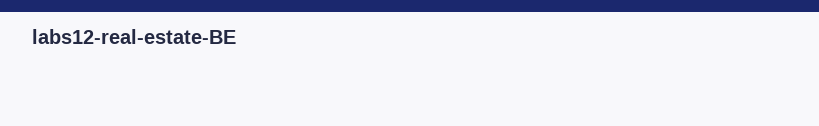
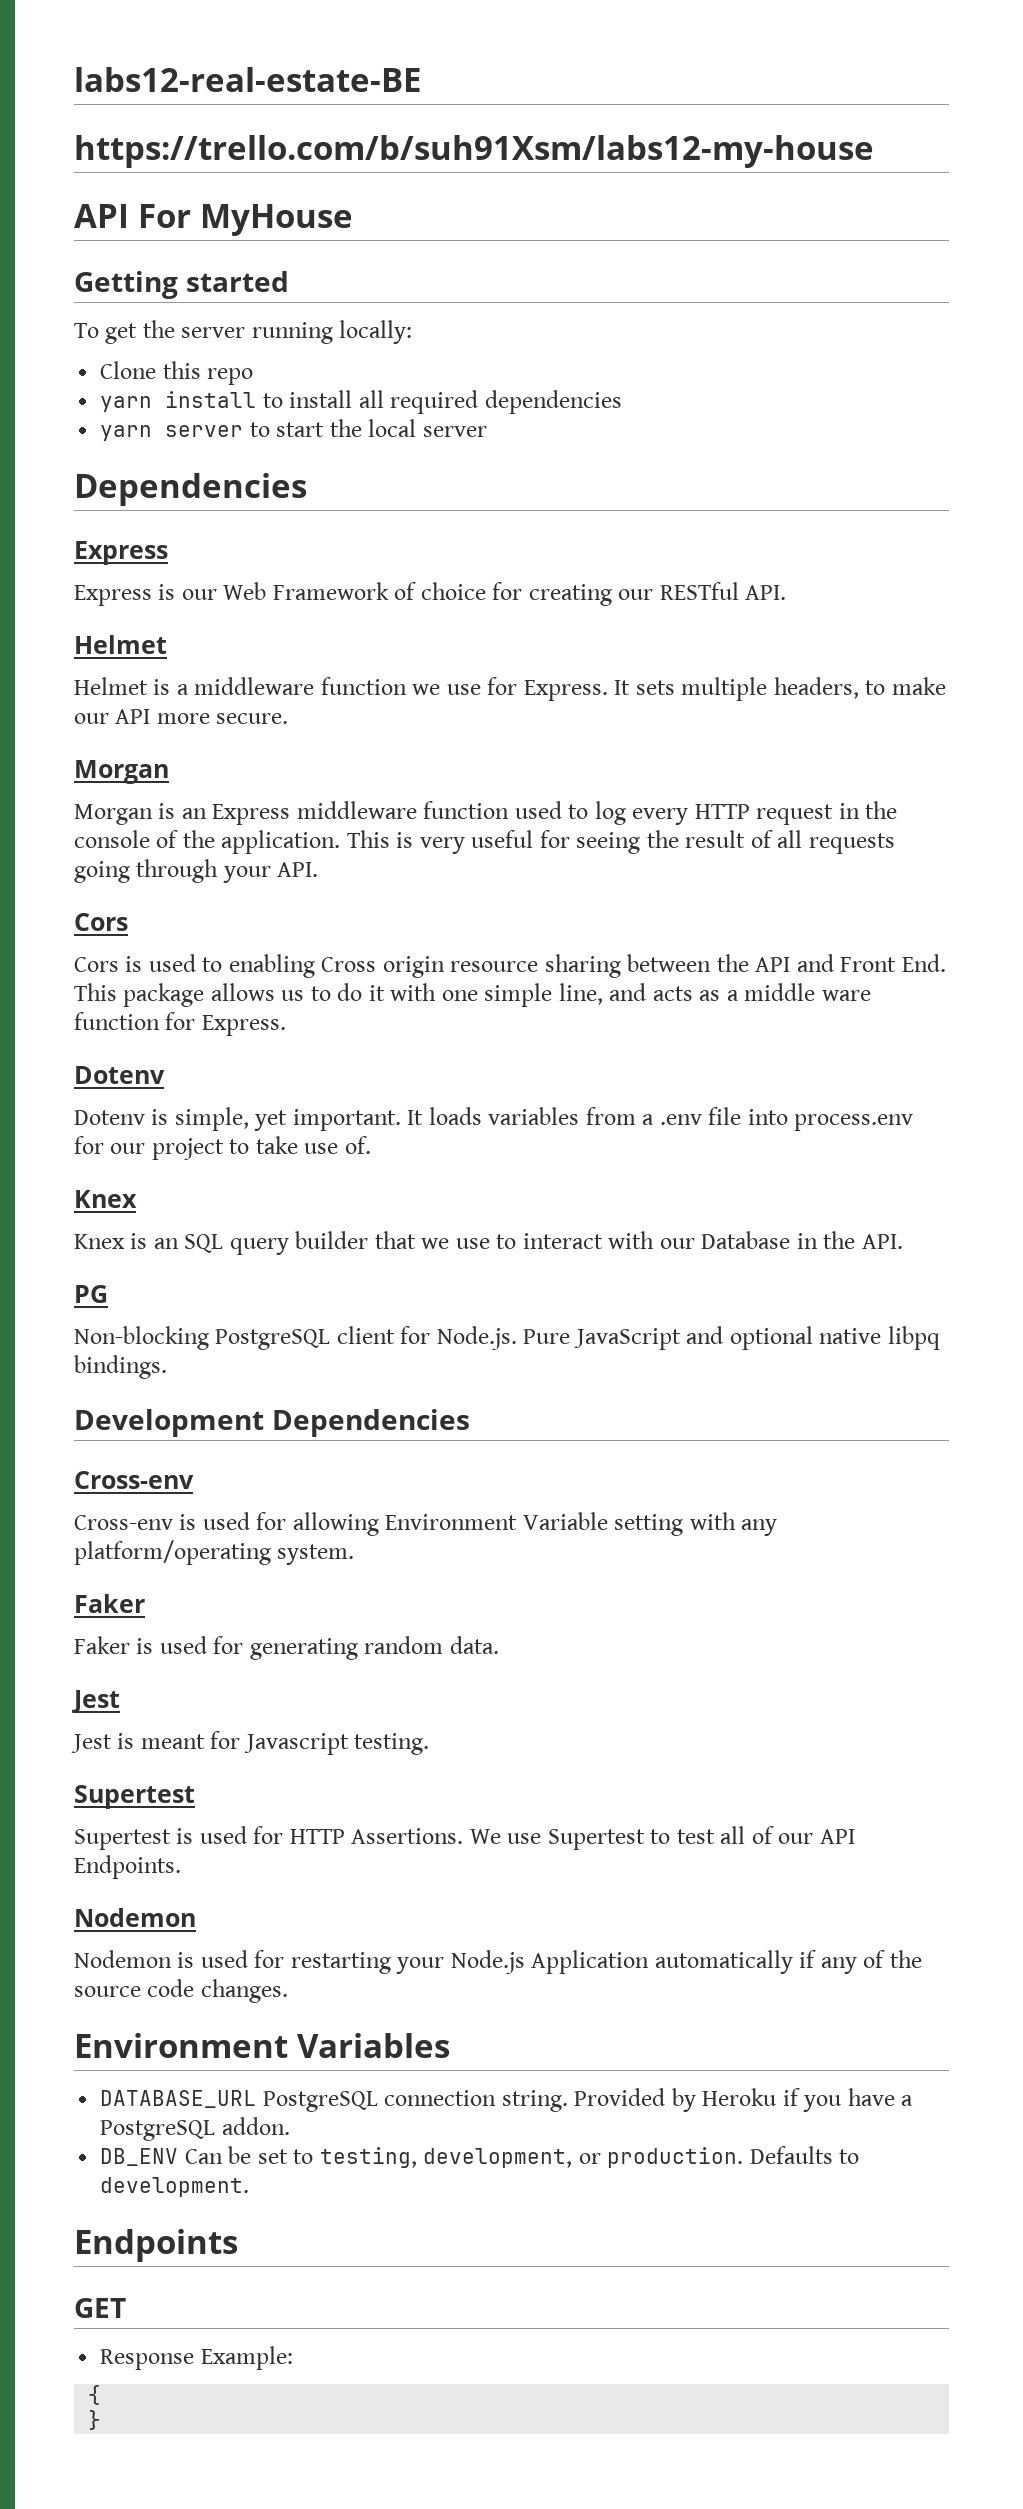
(236, 36) none -> [74,135,874,168] [74,204,353,236] [74,271,289,299] [74,320,413,344] [100,361,254,385] [100,390,622,414] [100,419,487,441] [74,473,307,506] [74,541,168,565] [74,582,787,606] [74,635,167,654] [74,677,946,701] [74,709,289,724] [74,760,169,784] [74,801,898,825] [74,830,895,854] [74,859,319,883] [74,913,128,931] [74,954,946,978] [74,983,871,1007] [74,1012,286,1036] [74,1066,165,1084] [74,1107,914,1131] [74,1136,371,1160] [74,1190,137,1208] [74,1231,903,1255] [74,1285,108,1303] [74,1326,940,1350] [74,1355,167,1379] [74,1409,470,1437] [74,1471,194,1489] [74,1512,778,1536] [74,1540,355,1565] [74,1594,145,1613] [74,1636,499,1660] [72,1690,120,1713] [71,1731,430,1755] [74,1785,195,1809] [74,1826,855,1850] [74,1855,181,1879] [74,1908,196,1927] [74,1950,922,1974] [74,1979,288,2003] [74,2033,450,2058] [100,2088,914,2112] [100,2117,290,2141] [100,2146,860,2168] [100,2177,250,2197] [74,2229,238,2262] [74,2298,126,2318] [100,2346,293,2370] [88,2385,102,2405] [88,2410,102,2430] // https://trello.com/b/suh91Xsm/labs12-my-house // API For MyHouse // Getting started // To get the server running locally: // Clone this repo // yarn install to install all required dependencies // yarn server to start the local server // Dependencies // Express // Express is our Web Framework of choice for creating our RESTful API. // Helmet // Helmet is a middleware function we use for Express. It sets multiple headers, to make our API more secure. // Morgan // Morgan is an Express middleware function used to log every HTTP request in the console of the application. This is very useful for seeing the result of all requests going through your API. // Cors // Cors is used to enabling Cross origin resource sharing between the API and Front End. This package allows us to do it with one simple line, and acts as a middle ware function for Express. // Dotenv // Dotenv is simple, yet important. It loads variables from a .env file into process.env for our project to take use of. // Knex // Knex is an SQL query builder that we use to interact with our Database in the API. // PG // Non-blocking PostgreSQL client for Node.js. Pure JavaScript and optional native libpq bindings. // Development Dependencies // Cross-env // Cross-env is used for allowing Environment Variable setting with any platform/operating system. // Faker // Faker is used for generating random data. // Jest // Jest is meant for Javascript testing. // Supertest // Supertest is used for HTTP Assertions. We use Supertest to test all of our API Endpoints. // Nodemon // Nodemon is used for restarting your Node.js Application automatically if any of the source code changes. // Environment Variables // DATABASE_URL PostgreSQL connection string. Provided by Heroku if you have a PostgreSQL addon. // DB_ENV Can be set to testing, development, or production. Defaults to development. // Endpoints // GET // Response Example: // { // }

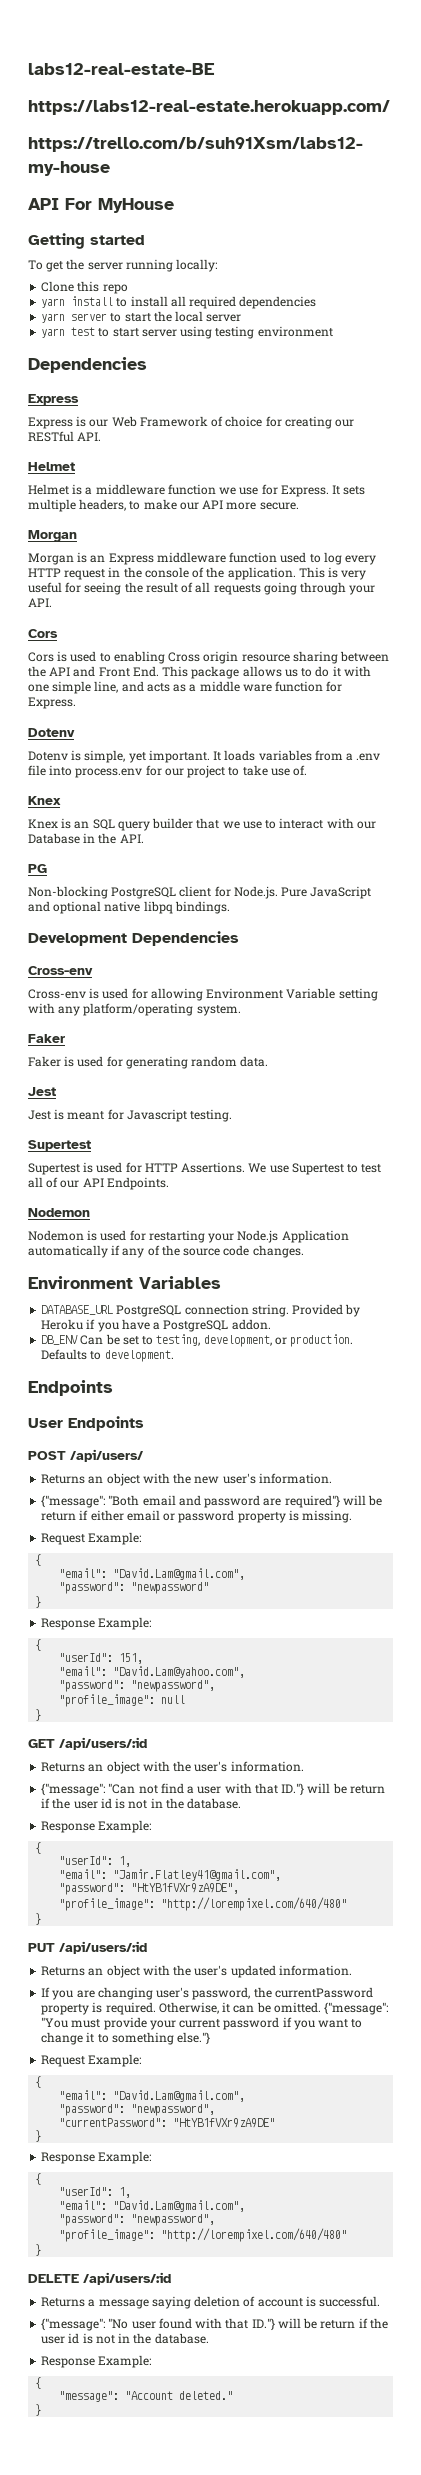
(421, 79) none -> [28,100,390,115] // https://labs12-real-estate.herokuapp.com/
(487, 431) none -> [41,326,333,339] // yarn test to start server using testing environment
[74,2298,126,2318] [100,2346,293,2370] [88,2385,102,2405] GET // Response Example: // { -> [28,1416,144,1431] [28,1449,143,1462] [41,1473,332,1486] [41,1495,383,1508] [41,1510,353,1523] [41,1532,142,1545] [35,1554,42,1566] [59,1568,246,1580] [59,1582,210,1594] [35,1596,42,1608] [41,1617,152,1630] [35,1639,42,1651] [59,1653,144,1664] [59,1666,246,1678] [59,1680,216,1692] [59,1694,186,1707] [35,1709,42,1721] [28,1737,147,1750] [41,1761,304,1774] [41,1783,385,1796] [41,1798,242,1809] [41,1820,152,1833] [35,1842,42,1854] [59,1856,132,1867] [59,1869,282,1881] [59,1883,240,1895] [59,1897,348,1911] [35,1913,42,1925] [28,1941,147,1954] [41,1965,352,1978] [41,1987,373,2000] [41,2002,389,2015] [41,2017,363,2030] [41,2032,211,2045] [41,2054,142,2067] [35,2076,42,2088] [59,2090,246,2102] [59,2104,216,2116] [59,2118,276,2128] [35,2130,42,2142] [41,2151,152,2164] [35,2173,42,2185] [59,2187,132,2198] [59,2200,246,2212] [59,2214,216,2226] [59,2228,348,2242] [35,2244,42,2256] [28,2272,171,2285] [41,2296,381,2309] [41,2318,388,2331] [41,2333,209,2344] [41,2355,152,2368] [35,2377,42,2389] [59,2391,234,2402] User Endpoints // POST /api/users/ // Returns an object with the new user's information. // {"message": "Both email and password are required"} will be return if either email or password property is missing. // Request Example: // { // "email": "David.Lam@gmail.com", // "password": "newpassword" // } // Response Example: // { // "userId": 151, // "email": "David.Lam@yahoo.com", // "password": "newpassword", // "profile_image": null // } // GET /api/users/:id // Returns an object with the user's information. // {"message": "Can not find a user with that ID."} will be return if the user id is not in the database. // Response Example: // { // "userId": 1, // "email": "Jamir.Flatley41@gmail.com", // "password": "HtYB1fVXr9zA9DE", // "profile_image": "http://lorempixel.com/640/480" // } // PUT /api/users/:id // Returns an object with the user's updated information. // If you are changing user's password, the currentPassword property is required. Otherwise, it can be omitted. {"message": "You must provide your current password if you want to change it to something else."} // Request Example: // { // "email": "David.Lam@gmail.com", // "password": "newpassword", // "currentPassword": "HtYB1fVXr9zA9DE" // } // Response Example: // { // "userId": 1, // "email": "David.Lam@gmail.com", // "password": "newpassword", // "profile_image": "http://lorempixel.com/640/480" // } // DELETE /api/users/:id // Returns a message saying deletion of account is successful. // {"message": "No user found with that ID."} will be return if the user id is not in the database. // Response Example: // { // "message": "Account deleted."

